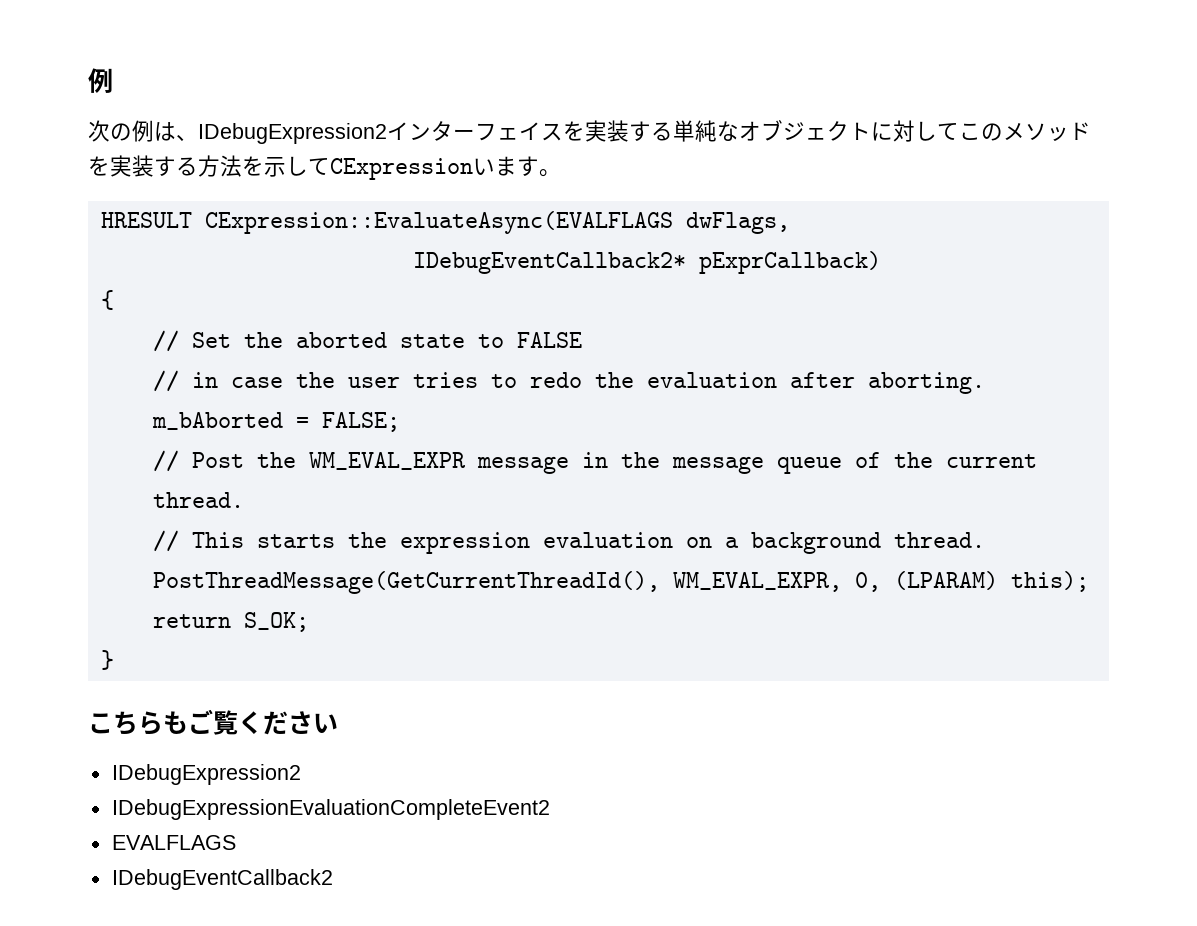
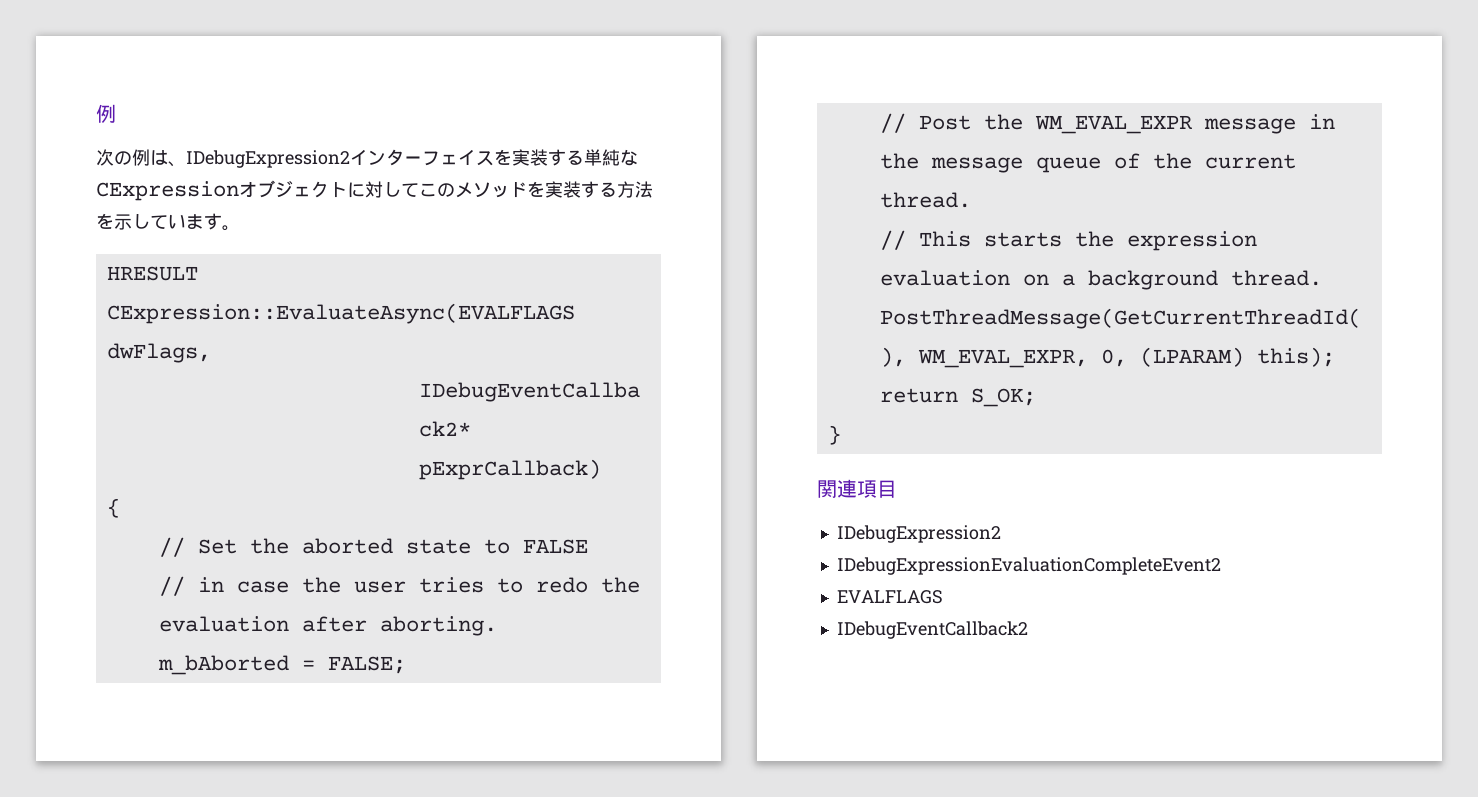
(739, 131) none -> [96,181,239,201] CExpression
[330,158,473,180] CExpression -> (168, 222) none
[88,709,338,735] こちらもご覧ください -> [817,479,897,498] 関連項目

